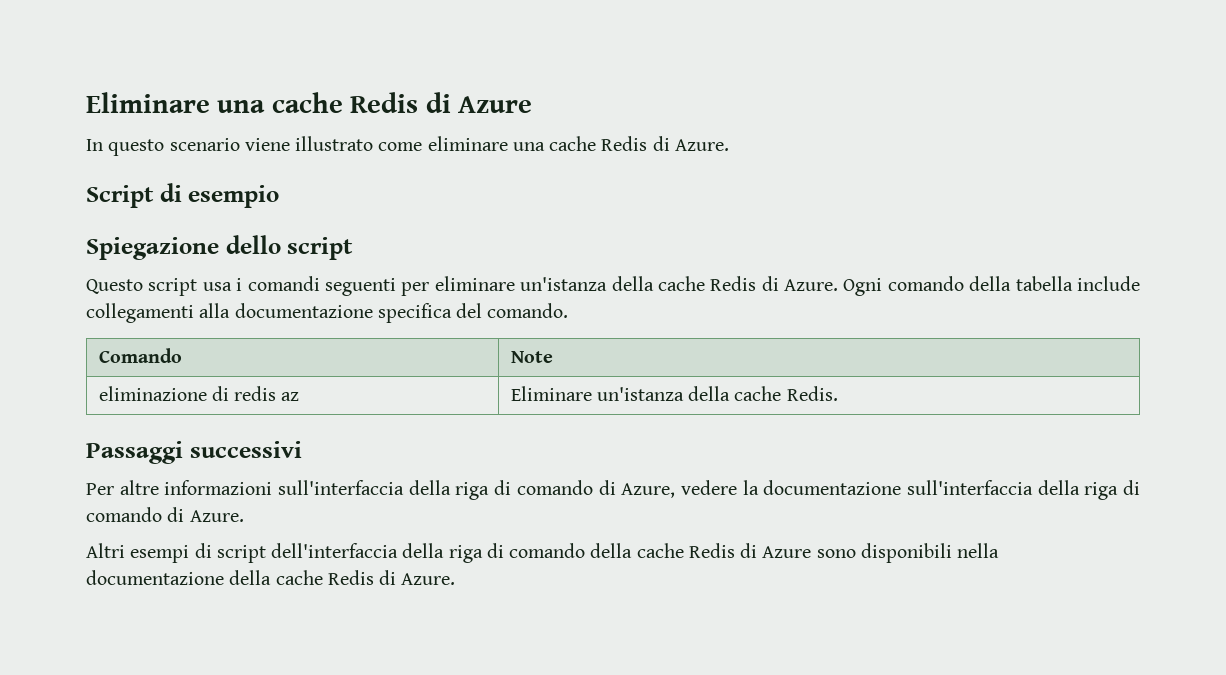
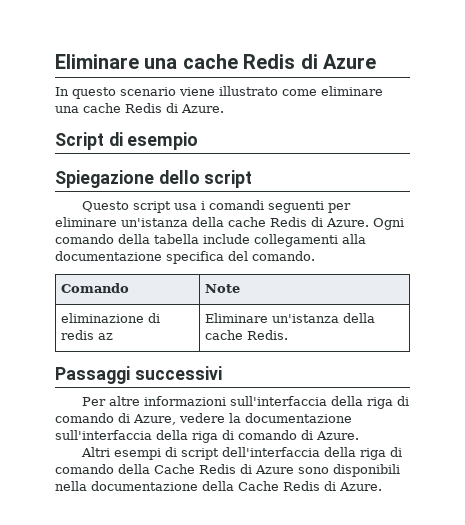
[636,543,684,558] cache -> [154,464,195,474] Cache
[275,570,323,585] cache -> [238,481,279,491] Cache

